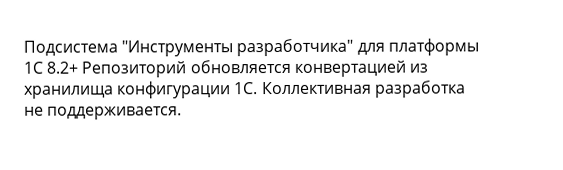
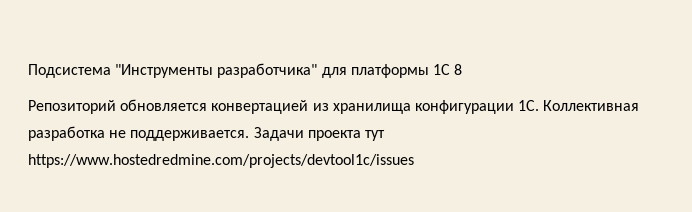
[46,61,79,74] 8.2+ -> [454,64,463,75] 8 //
(183, 113) none -> [253,127,385,141] [28,154,414,168] Задачи проекта тут https://www.hostedredmine.com/projects/devtool1c/issues

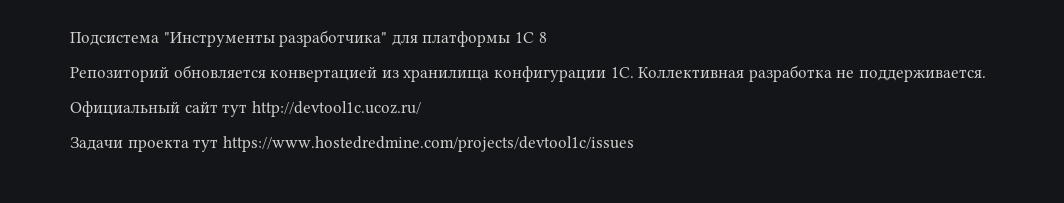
(250, 135) none -> [70,101,421,117] // Официальный сайт тут http://devtool1c.ucoz.ru/ //

